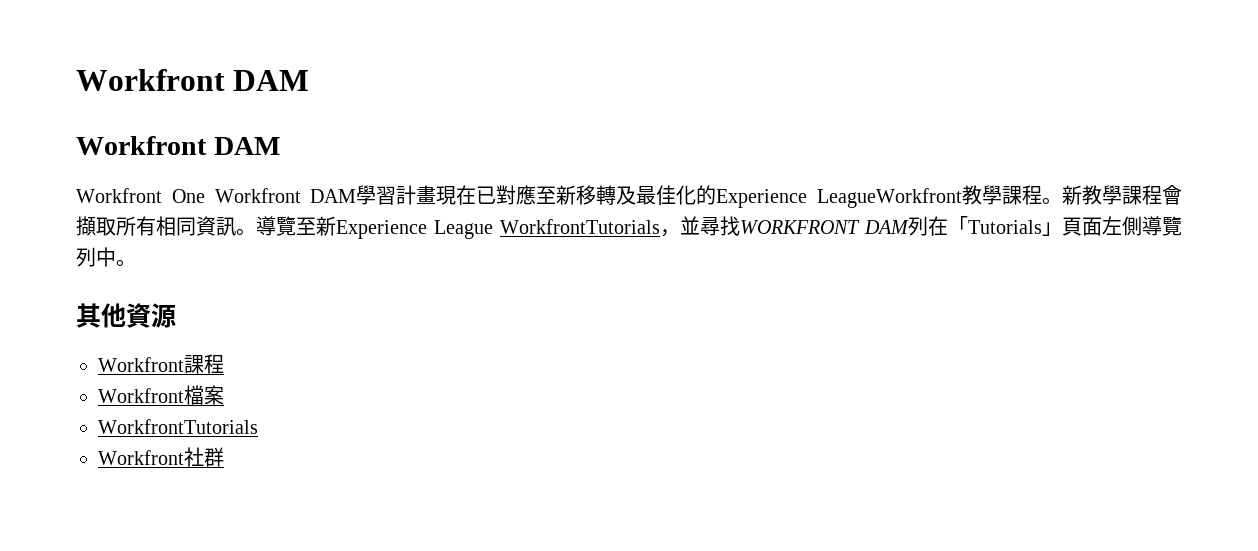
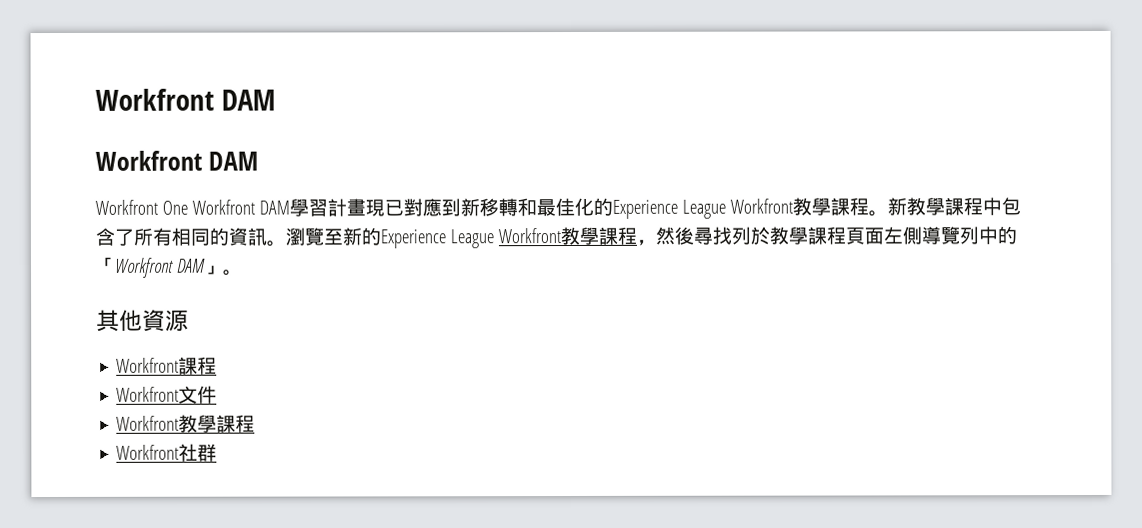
[456,185,637,205] 在已對應至新移轉及 -> [383,198,537,217] 已對應到新移轉和
[817,188,963,208] LeagueWorkfront -> [681,198,793,219] League Workfront
[1162,185,1182,205] [76,216,1062,239] 會擷取所有相同資訊。導覽至新Experience League WorkfrontTutorials，並尋找WORKFRONT DAM列在「Tutorials」 -> [981,197,1021,216] [95,226,846,249] 中包含了所有相同的資訊。瀏覽至新的Experience League Workfront教學課程，然後尋找列於教學課程
(116, 257) none -> [996,226,1017,245] [95,256,224,278] 的「Workfront DAM」
[184,385,224,405] [98,419,258,434] 檔案 // WorkfrontTutorials -> [178,385,218,404] [116,414,256,433] 文件 // Workfront教學課程

